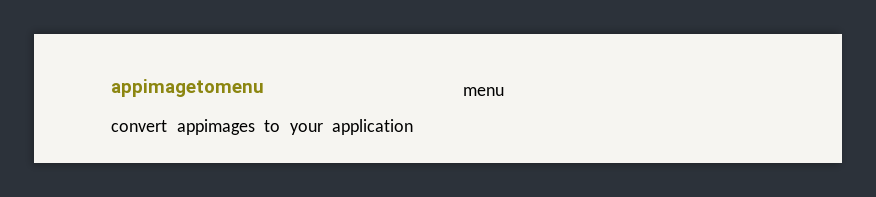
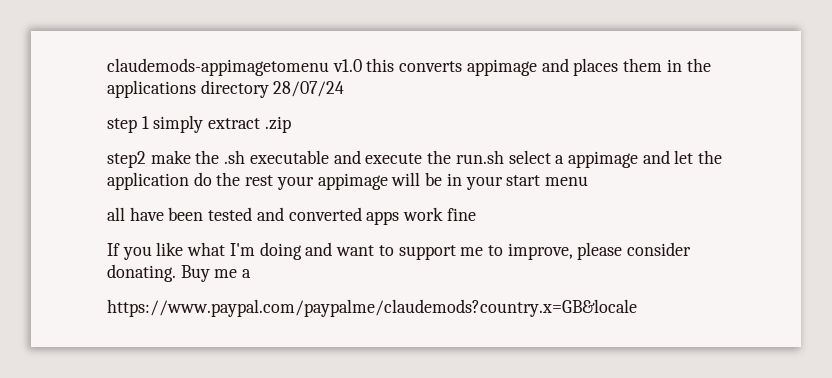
[111,79,264,97] [111,119,413,135] [463,87,504,96] appimagetomenu // convert appimages to your application menu -> [107,58,711,76] [107,80,345,98] [107,115,291,133] [107,150,723,168] [107,172,588,190] [107,207,476,225] [107,242,692,260] [107,264,252,282] [107,299,637,317] claudemods-appimagetomenu v1.0 this converts appimage and places them in the applications directory 28/07/24 // step 1 simply extract .zip // step2 make the .sh executable and execute the run.sh select a appimage and let the application do the rest your appimage will be in your start menu // all have been tested and converted apps work fine // If you like what I'm doing and want to support me to improve, please consider donating. Buy me a // https://www.paypal.com/paypalme/claudemods?country.x=GB&locale

